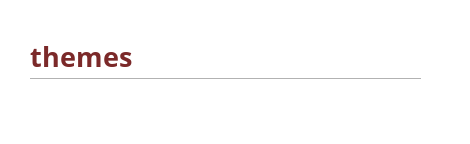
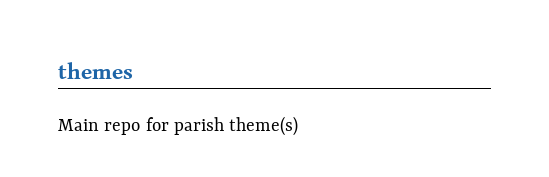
(132, 56) none -> [58,116,299,136] // Main repo for parish theme(s)

